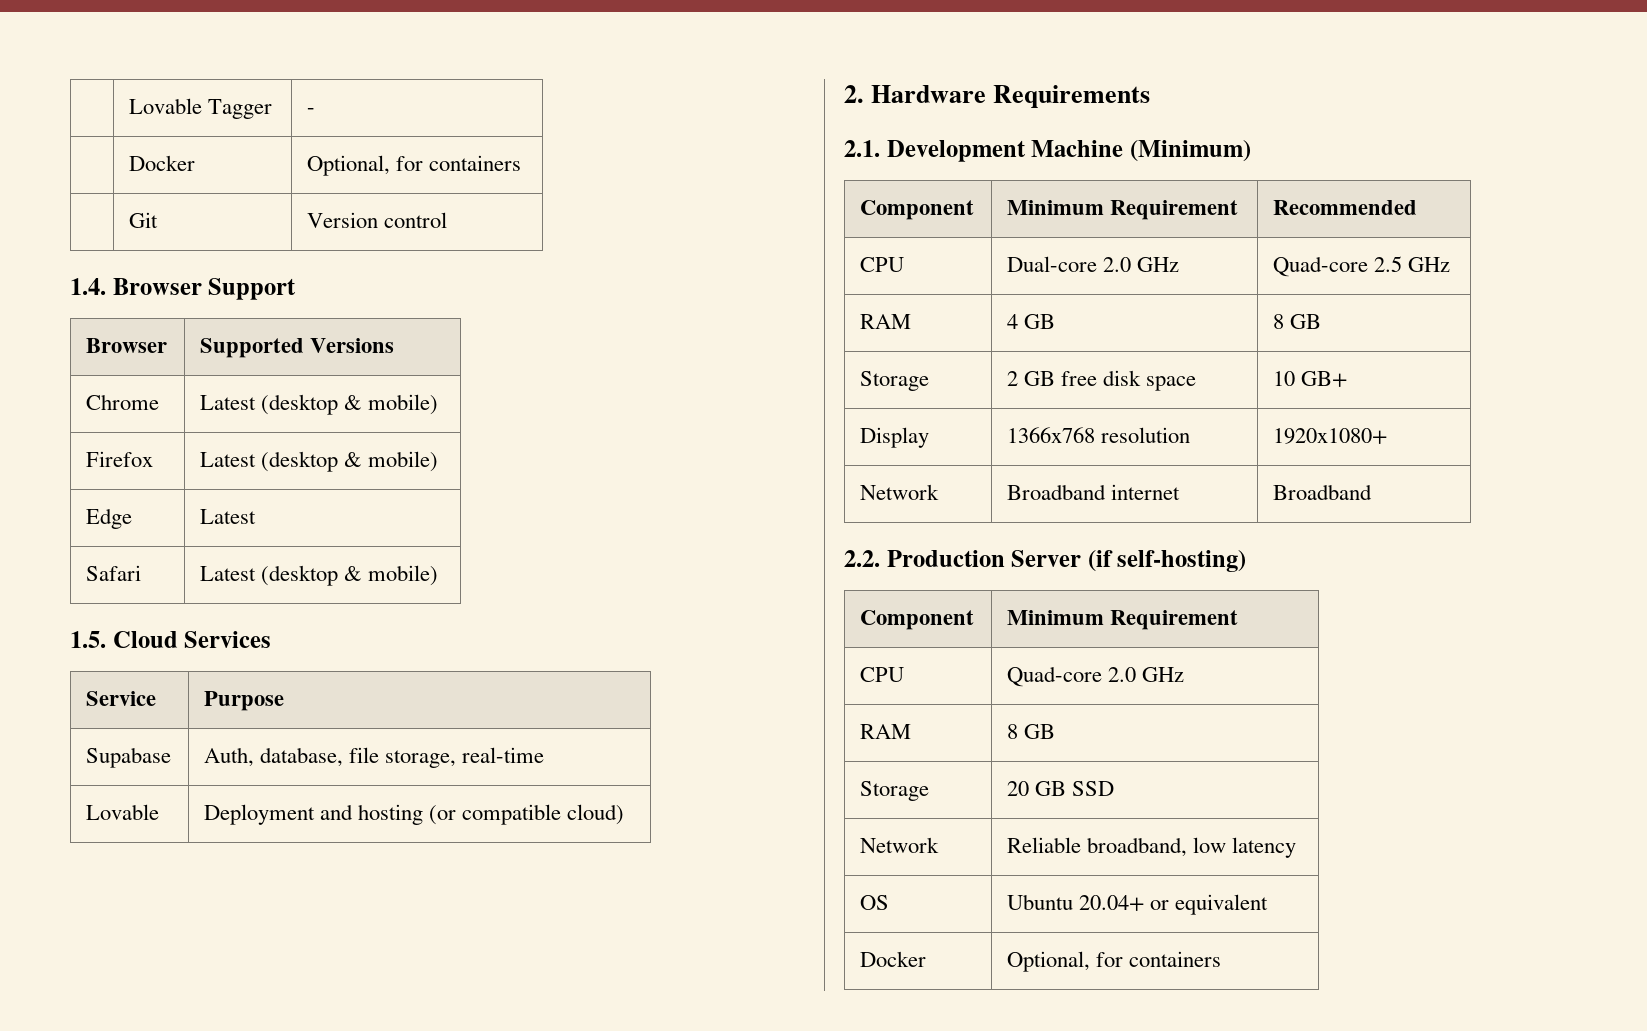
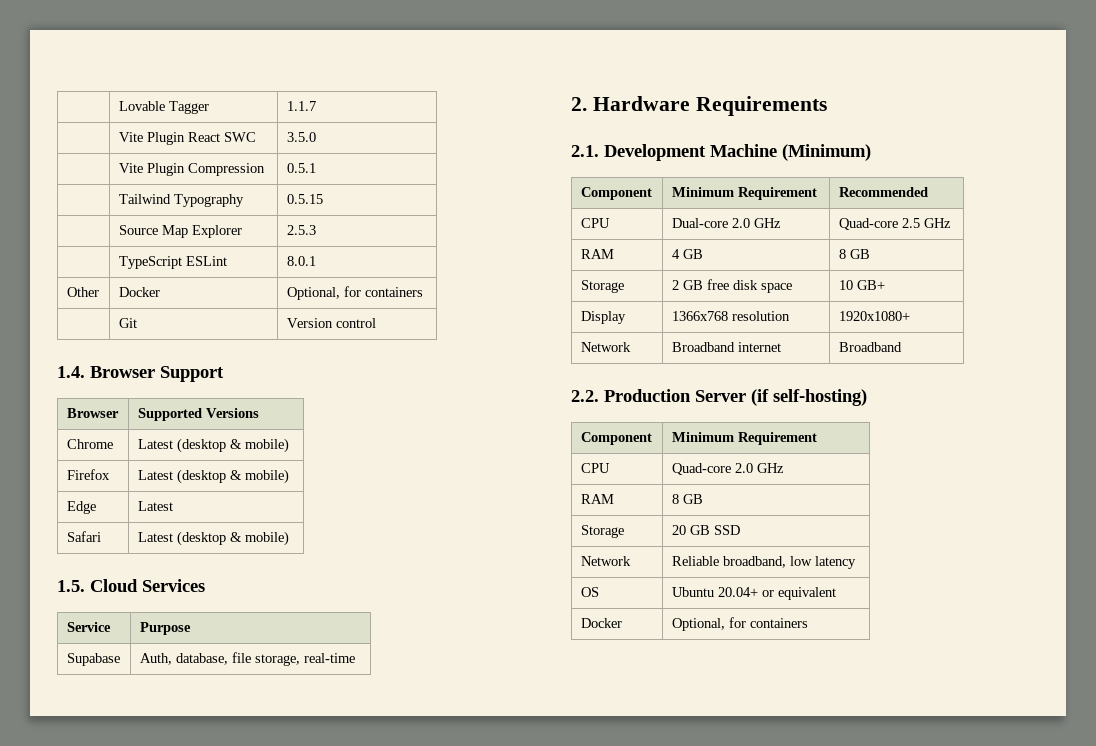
[307,108,316,114] - // -> [286,101,316,111] [118,132,256,145] [286,132,316,142] [118,163,265,176] [286,163,316,173] [118,194,244,207] [286,194,323,204] [118,225,242,238] [286,225,316,235] [118,256,227,269] [286,256,316,266] [66,287,99,297] 1.1.7 // | Vite Plugin React SWC | 3.5.0 // | Vite Plugin Compression | 0.5.1 // | Tailwind Typography | 0.5.15 // | Source Map Explorer | 2.5.3 // | TypeScript ESLint | 8.0.1 // Other
[86,804,160,820] [204,804,625,825] // Lovable | Deployment and hosting (or compatible cloud) -> (355, 658) none

